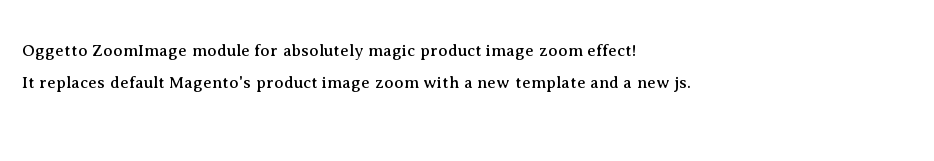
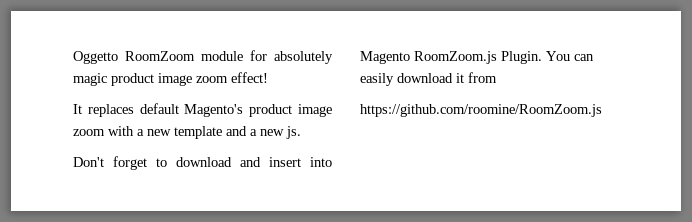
[92,45,188,60] ZoomImage -> [125,51,195,61] RoomZoom
(692, 84) none -> [73,156,332,170] [360,51,594,64] [360,72,497,86] [360,104,602,117] // Don't forget to download and insert into Magento RoomZoom.js Plugin. You can easily download it from // https://github.com/roomine/RoomZoom.js

